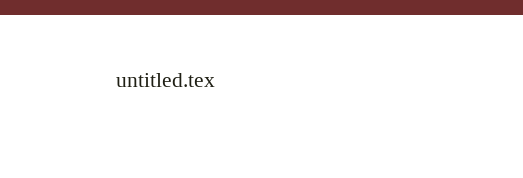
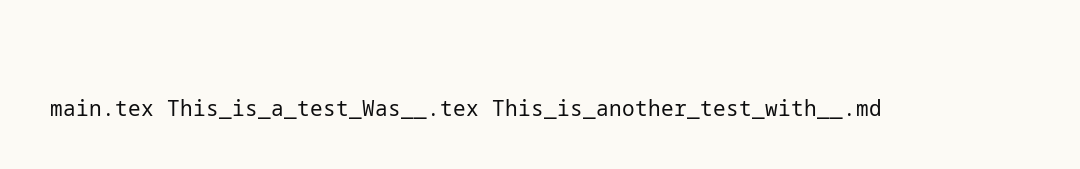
[116,73,215,87] untitled.tex -> [50,99,882,119] main.tex This_is_a_test_Was__.tex This_is_another_test_with__.md

